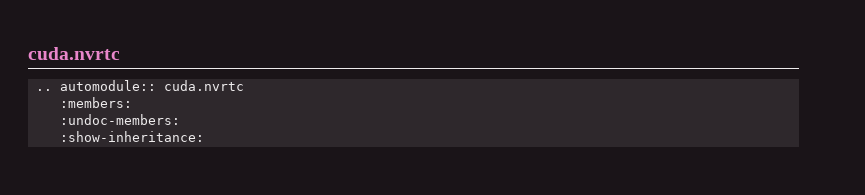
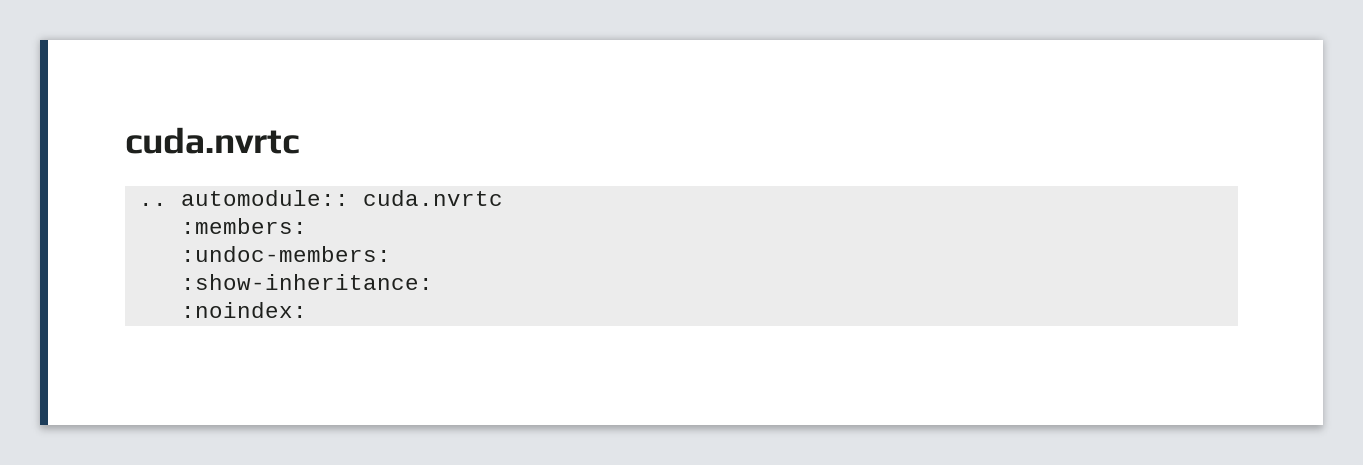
(205, 136) none -> [180,302,307,318] // :noindex:

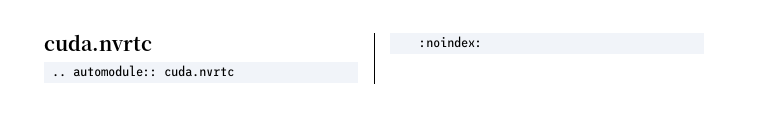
[180,218,307,234] [180,246,391,262] [180,274,433,290] // :members: // :undoc-members: // :show-inheritance: -> (234, 71) none

